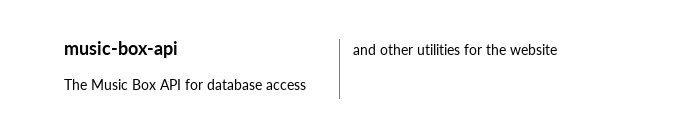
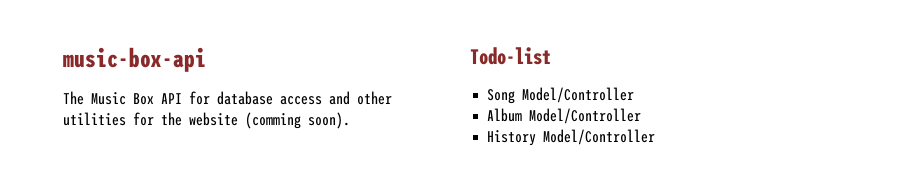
(557, 49) none -> [245,112,350,129] [470,47,551,65] [487,87,635,104] [487,108,642,124] [487,129,656,146] (comming soon). // Todo-list // Song Model/Controller // Album Model/Controller // History Model/Controller

